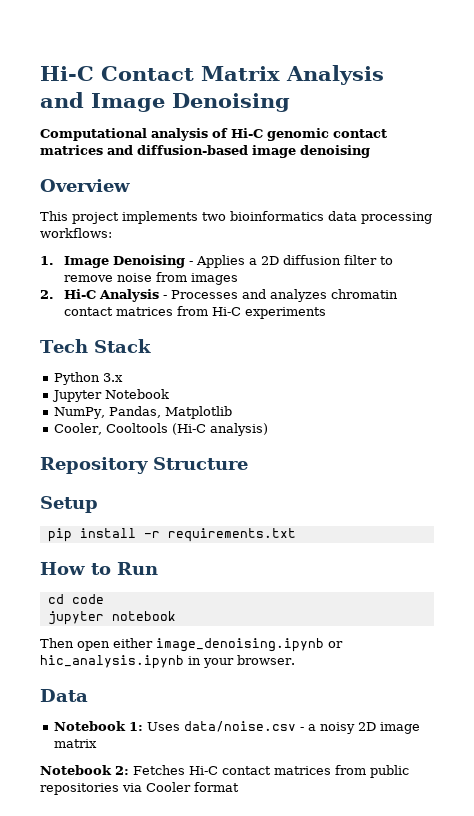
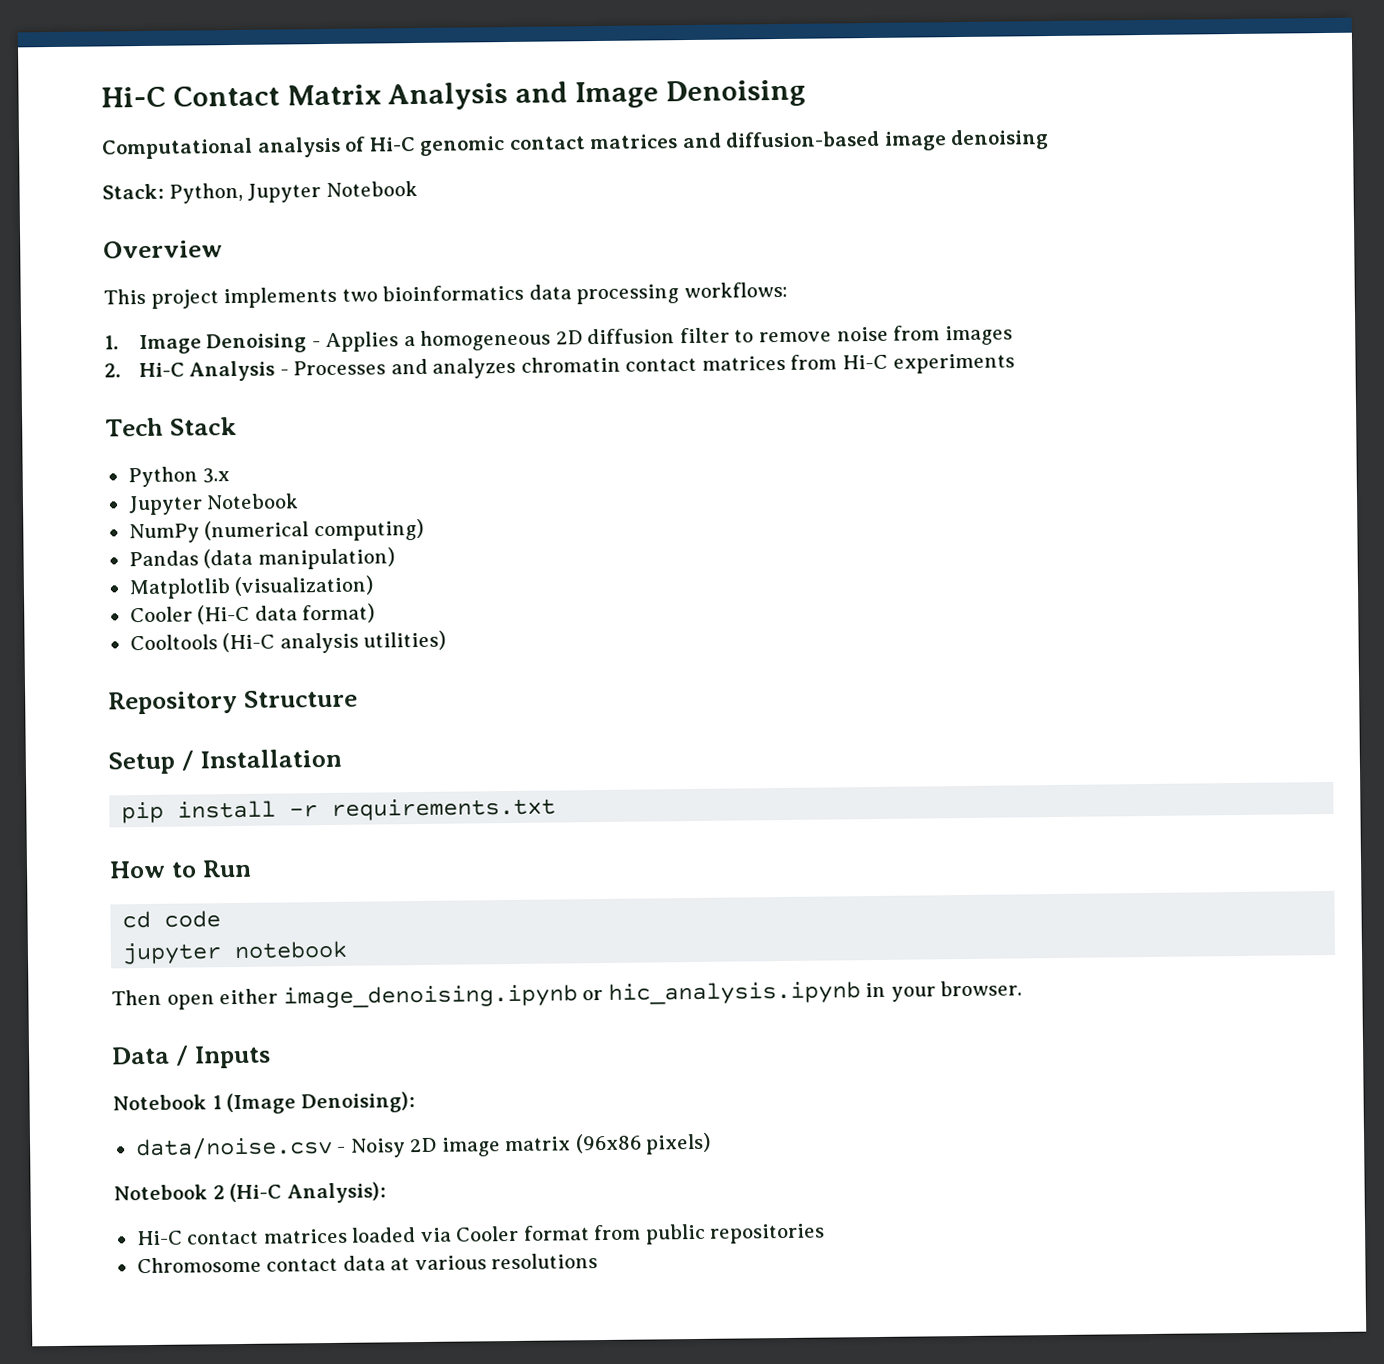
(370, 151) none -> [102,180,418,204] // Stack: Python, Jupyter Notebook
(258, 261) none -> [420,329,552,351] homogeneous
[54,406,233,419] [54,423,269,436] NumPy, Pandas, Matplotlib // Cooler, Cooltools (Hi-C analysis) -> [128,518,424,544] [128,547,395,570] [128,575,375,600] [129,603,376,625] [129,630,447,654] NumPy (numerical computing) // Pandas (data manipulation) // Matplotlib (visualization) // Cooler (Hi-C data format) // Cooltools (Hi-C analysis utilities)
(98, 504) none -> [180,748,342,771] / Installation
[54,721,356,734] // Notebook 1: Uses data/noise.csv - a noisy -> [174,1045,271,1069] [112,1091,415,1115] [134,1135,406,1161] / Inputs // Notebook 1 (Image Denoising): // data/noise.csv - Noisy
[40,765,409,778] [40,782,239,795] // Notebook 2: Fetches Hi-C contact matrices from public repositories via Cooler format -> [574,1132,712,1155] [113,1181,386,1204] [136,1223,826,1246] [136,1253,599,1274] (96x86 pixels) // Notebook 2 (Hi-C Analysis): // Hi-C contact matrices loaded via Cooler format from public repositories // Chromosome contact data at various resolutions

